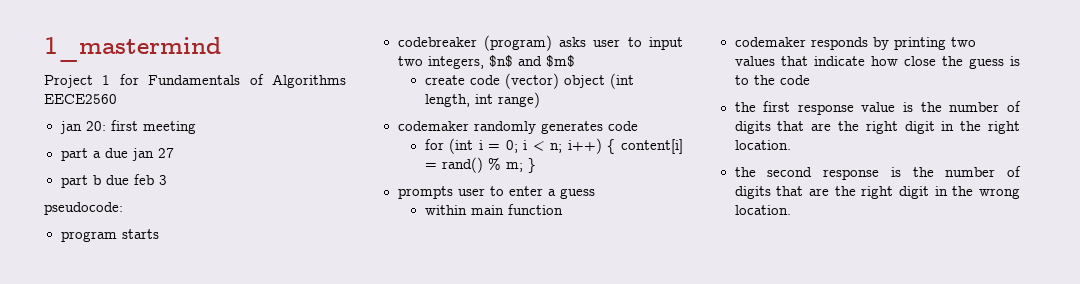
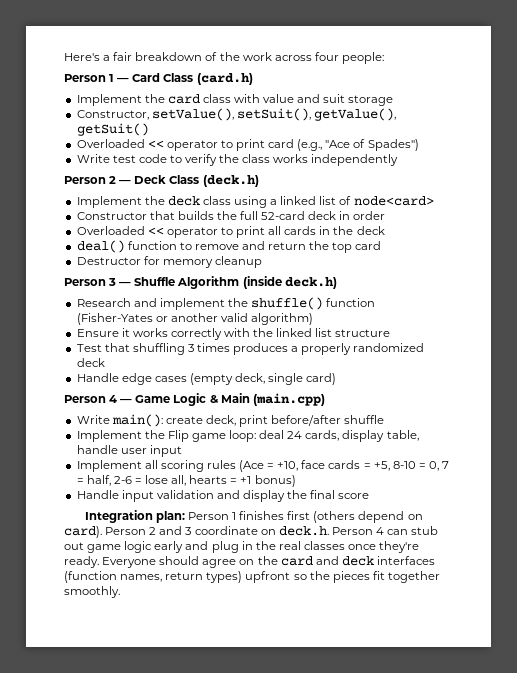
[44,37,221,62] [44,74,346,88] [44,94,117,104] [59,120,196,134] [60,148,174,161] [60,174,167,188] [44,202,123,215] [60,229,159,242] [397,35,683,51] [397,55,575,69] [424,73,634,89] [424,92,540,108] [397,121,638,134] [424,138,683,154] [424,157,536,173] [397,186,595,199] [424,204,563,215] [734,37,976,50] [734,56,1020,69] [734,75,810,85] [734,101,1021,115] [734,121,1020,134] [734,140,791,150] [734,166,1021,180] [734,186,1020,199] [734,205,791,215] 1_mastermind // Project 1 for Fundamentals of Algorithms EECE2560 // jan 20: first meeting // part a due jan 27 // part b due feb 3 // pseudocode: // program starts // codebreaker (program) asks user to input two integers, $n$ and $m$ // create code (vector) object (int length, int range) // codemaker randomly generates code // for (int i = 0; i < n; i++) { content[i] = rand() % m; } // prompts user to enter a guess // within main function // codemaker responds by printing two values that indicate how close the guess is to the code // the first response value is the number of digits that are the right digit in the right location. // the second response is the number of digits that are the right digit in the wrong location. -> [64,52,384,64] [64,73,253,85] [76,94,394,106] [76,108,396,121] [76,123,149,136] [76,139,419,151] [76,154,399,166] [64,175,259,187] [76,196,434,208] [76,211,386,220] [76,226,385,238] [76,240,382,253] [76,256,262,268] [64,276,337,289] [76,297,376,310] [76,313,314,325] [76,328,391,340] [76,343,425,355] [76,358,105,367] [76,373,337,385] [64,393,325,406] [76,414,385,427] [76,430,419,442] [76,445,182,457] [76,460,450,472] [76,475,296,487] [76,490,370,502] [84,510,423,523] [64,526,439,538] [64,541,420,553] [64,556,435,568] [64,571,440,583] [64,586,120,598] Here's a fair breakdown of the work across four people: // Person 1 — Card Class (card.h) // Implement the card class with value and suit storage // Constructor, setValue(), setSuit(), getValue(), getSuit() // Overloaded << operator to print card (e.g., "Ace of Spades") // Write test code to verify the class works independently // Person 2 — Deck Class (deck.h) // Implement the deck class using a linked list of node<card> // Constructor that builds the full 52-card deck in order // Overloaded << operator to print all cards in the deck // deal() function to remove and return the top card // Destructor for memory cleanup // Person 3 — Shuffle Algorithm (inside deck.h) // Research and implement the shuffle() function (Fisher-Yates or another valid algorithm) // Ensure it works correctly with the linked list structure // Test that shuffling 3 times produces a properly randomized deck // Handle edge cases (empty deck, single card) // Person 4 — Game Logic & Main (main.cpp) // Write main(): create deck, print before/after shuffle // Implement the Flip game loop: deal 24 cards, display table, handle user input // Implement all scoring rules (Ace = +10, face cards = +5, 8-10 = 0, 7 = half, 2-6 = lose all, hearts = +1 bonus) // Handle input validation and display the final score // Integration plan: Person 1 finishes first (others depend on card). Person 2 and 3 coordinate on deck.h. Person 4 can stub out game logic early and plug in the real classes once they're ready. Everyone should agree on the card and deck interfaces (function names, return types) upfront so the pieces fit together smoothly.

